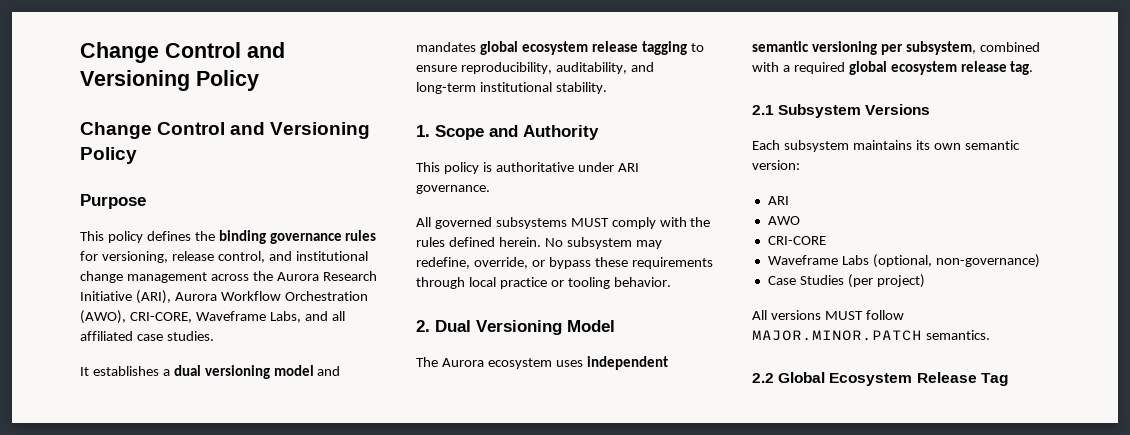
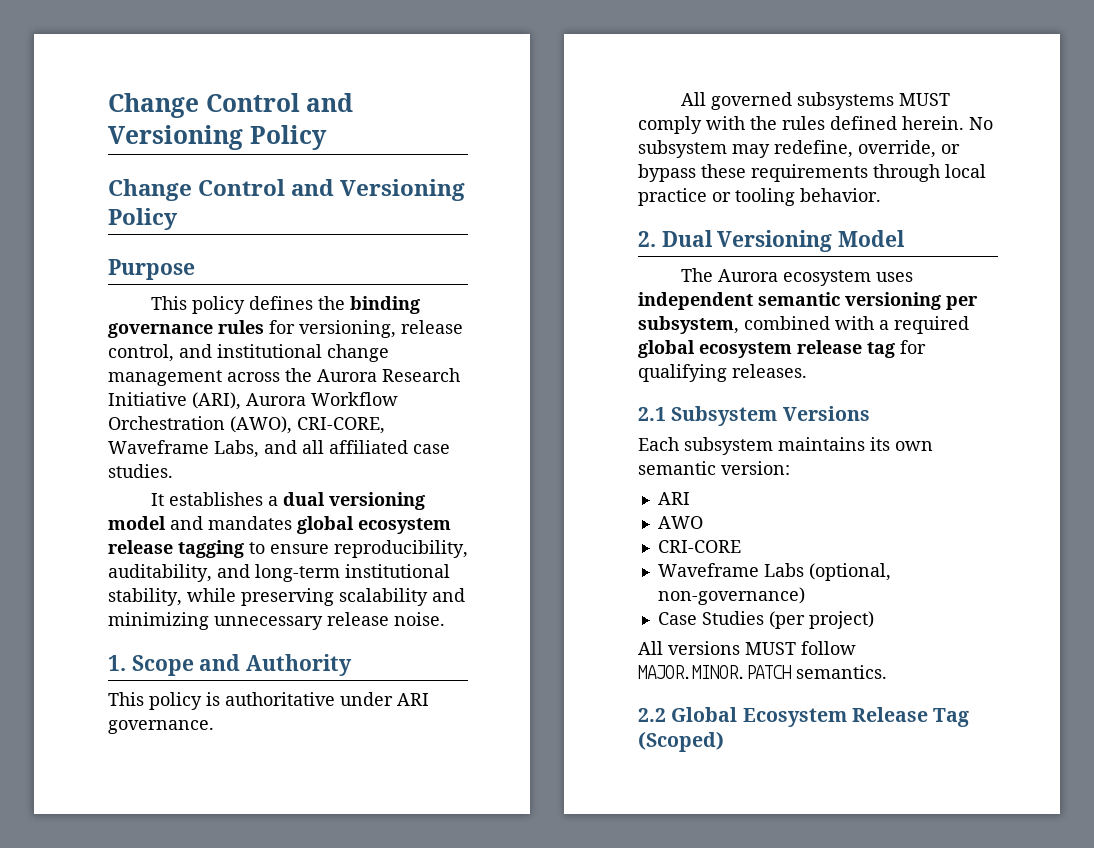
[555,82,607,94] stability. -> [108,588,465,606] [108,612,445,630] stability, while preserving scalability and minimizing unnecessary release noise.
[1010,61,1034,75] tag. -> [867,340,926,358] [638,364,807,382] tag for qualifying releases.
(1008, 379) none -> [638,731,724,752] (Scoped)

